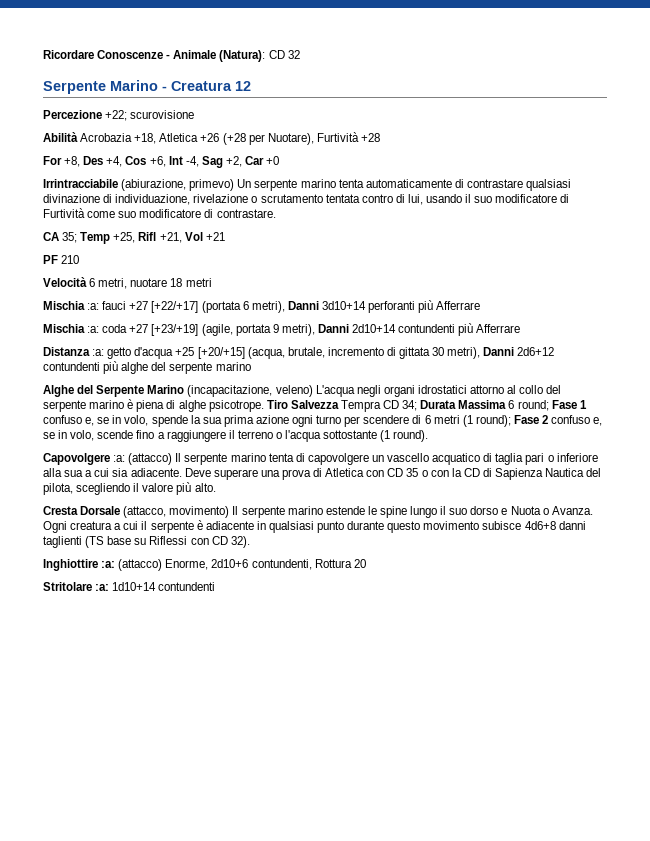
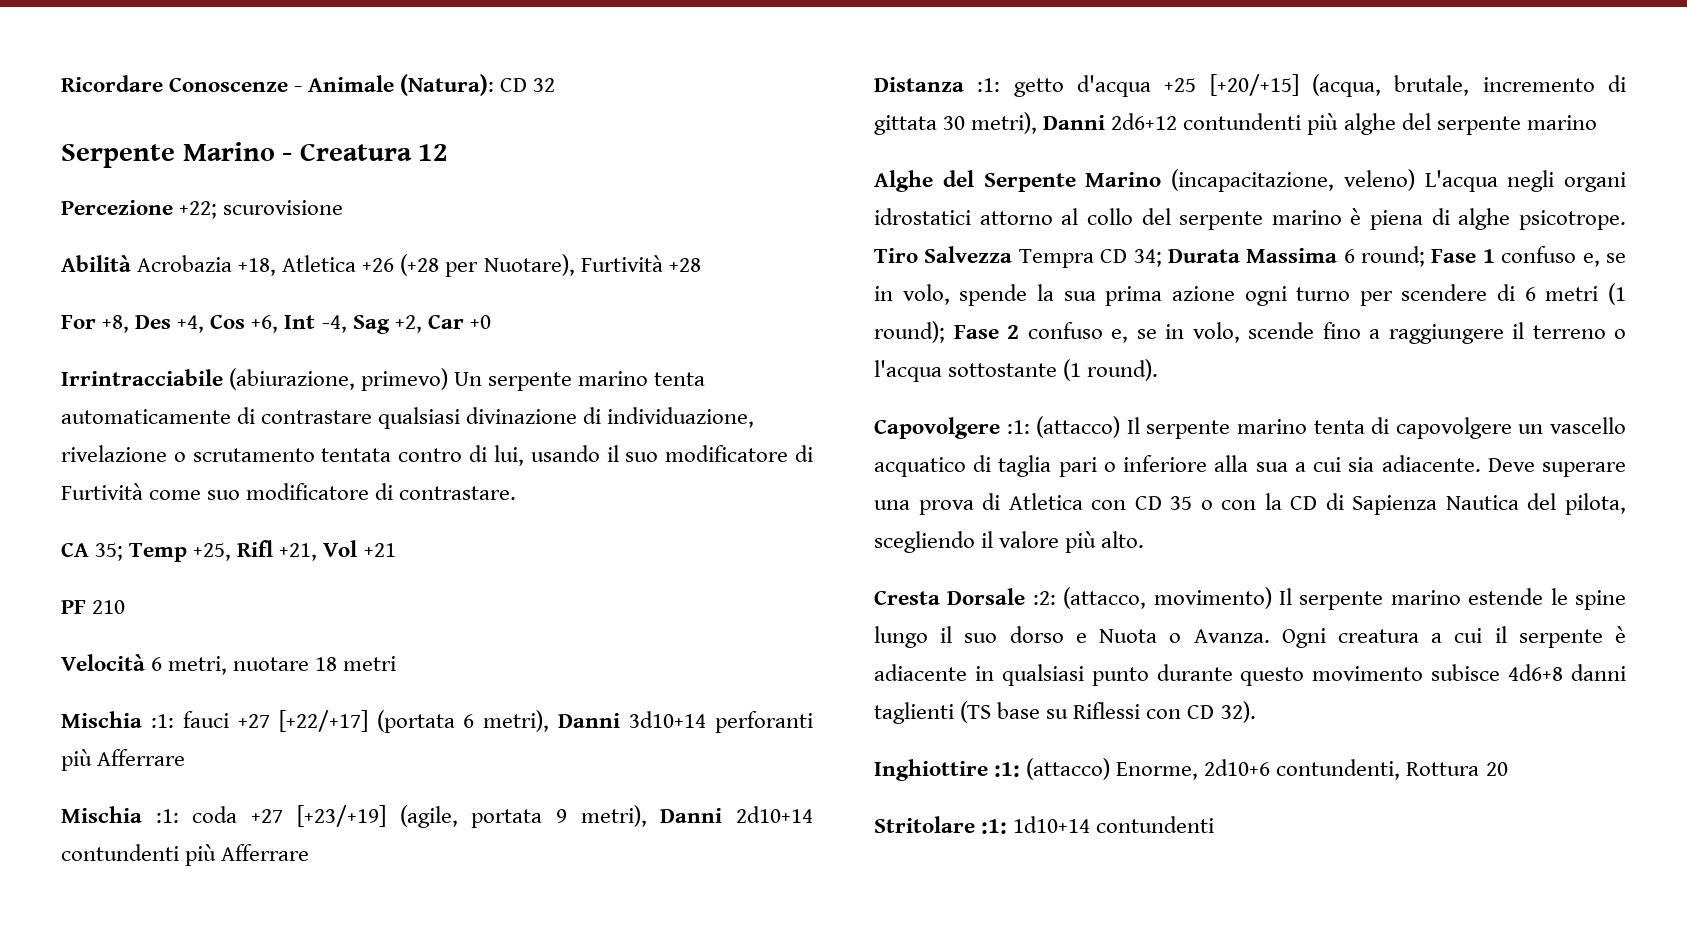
[87,303,100,310] :a: -> [150,714,174,728] :1:
[87,326,100,333] :a: -> [155,809,179,823] :1:
[92,349,105,356] :a: -> [977,78,1001,92] :1:
[113,455,126,462] :a: -> [1006,420,1030,434] :1:
(121, 510) none -> [1032,591,1056,605] :2:
[101,561,116,568] :a: -> [994,762,1021,777] :1:
[95,584,110,591] :a: -> [981,819,1008,834] :1:

